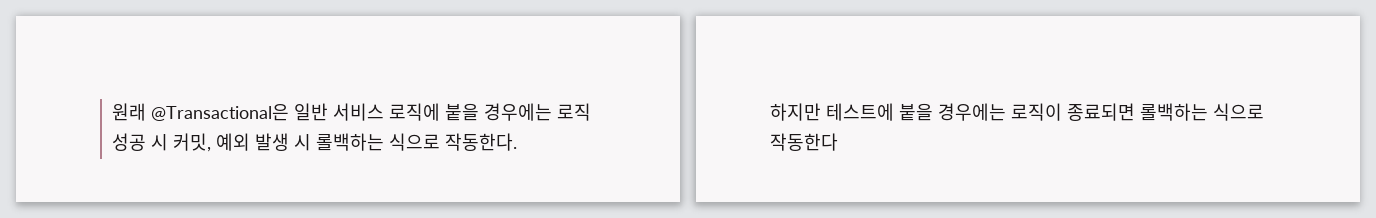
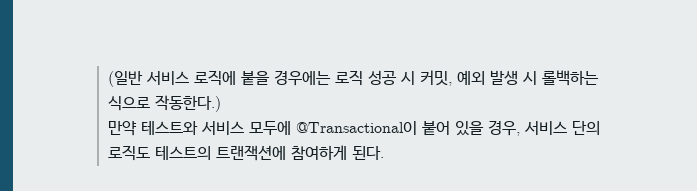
[112,103,329,121] 원래 @Transactional은 일반 -> [107,71,143,87] (일반
[445,133,518,151] [770,103,1264,121] [770,133,838,151] 작동한다. // 하지만 테스트에 붙을 경우에는 로직이 종료되면 롤백하는 식으로 작동한다 -> [154,95,221,112] [107,120,600,136] [107,145,384,161] 작동한다.) // 만약 테스트와 서비스 모두에 @Transactional이 붙어 있을 경우, 서비스 단의 로직도 테스트의 트랜잭션에 참여하게 된다.

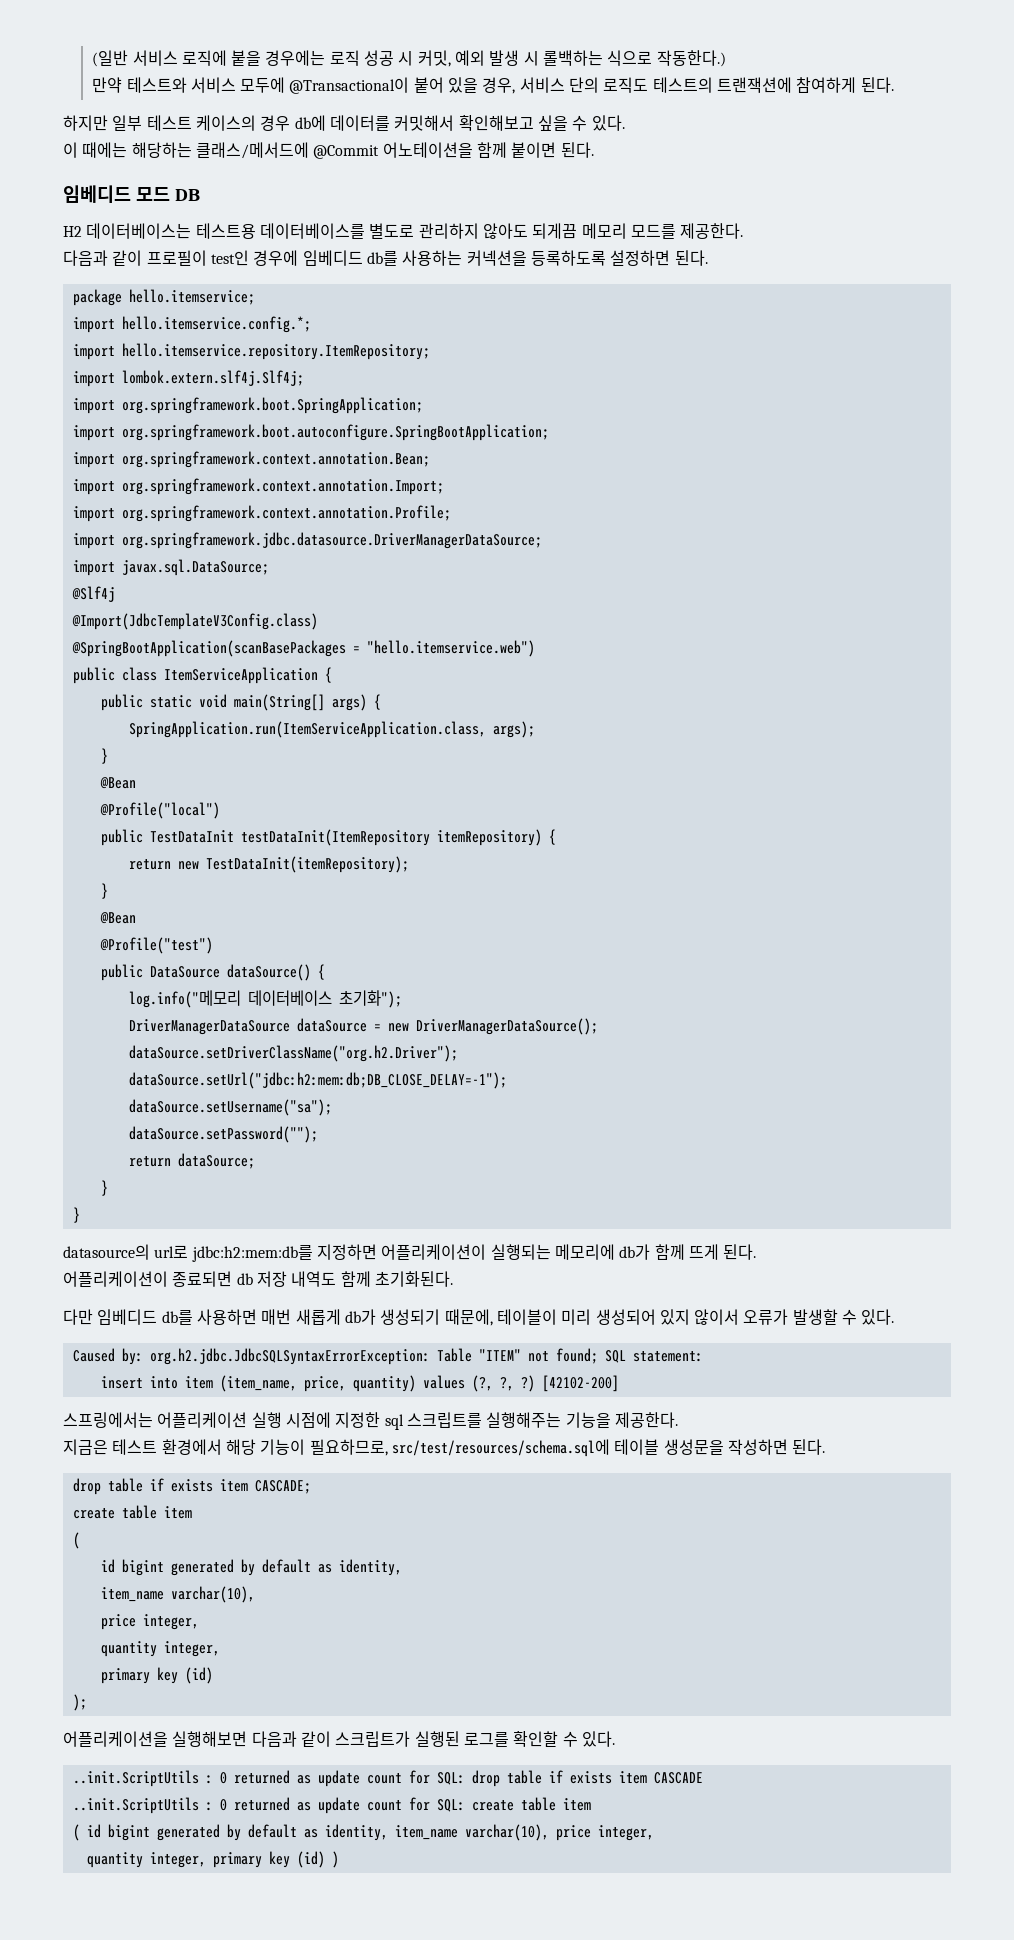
(384, 153) none -> [63,115,625,131] [63,142,594,159] [63,185,200,203] [63,223,744,239] [63,250,708,266] [72,289,255,306] [72,316,311,333] [72,343,430,360] [72,370,304,387] [72,397,423,414] [72,424,549,441] [72,451,430,468] [72,478,444,495] [72,505,451,522] [72,532,542,549] [72,559,269,576] [71,586,115,602] [71,613,318,630] [71,640,535,657] [72,667,332,684] [100,694,381,711] [128,721,535,738] [100,748,108,764] [99,777,136,789] [99,802,220,819] [100,829,556,846] [128,856,409,873] [100,883,108,899] [99,912,136,924] [99,937,213,954] [100,964,325,981] [128,990,402,1008] [128,1018,598,1035] [128,1045,458,1062] [128,1072,507,1089] [128,1099,332,1116] [128,1126,318,1143] [128,1153,255,1169] [100,1180,108,1196] [72,1207,80,1223] [63,1244,757,1262] [63,1271,453,1287] [63,1309,895,1326] [72,1348,703,1365] [100,1375,619,1392] [63,1412,678,1430] [63,1439,826,1457] [72,1478,311,1495] [72,1505,192,1519] [72,1532,80,1549] [100,1559,402,1576] [100,1586,255,1603] [100,1614,199,1630] [100,1641,220,1657] [100,1667,213,1684] [72,1694,87,1711] [63,1731,615,1747] [72,1770,703,1787] [72,1797,591,1814] [72,1824,654,1841] [86,1851,339,1868] // 하지만 일부 테스트 케이스의 경우 db에 데이터를 커밋해서 확인해보고 싶을 수 있다. // 이 때에는 해당하는 클래스/메서드에 @Commit 어노테이션을 함께 붙이면 된다. // 임베디드 모드 DB // H2 데이터베이스는 테스트용 데이터베이스를 별도로 관리하지 않아도 되게끔 메모리 모드를 제공한다. // 다음과 같이 프로필이 test인 경우에 임베디드 db를 사용하는 커넥션을 등록하도록 설정하면 된다. // package hello.itemservice; // import hello.itemservice.config.*; // import hello.itemservice.repository.ItemRepository; // import lombok.extern.slf4j.Slf4j; // import org.springframework.boot.SpringApplication; // import org.springframework.boot.autoconfigure.SpringBootApplication; // import org.springframework.context.annotation.Bean; // import org.springframework.context.annotation.Import; // import org.springframework.context.annotation.Profile; // import org.springframework.jdbc.datasource.DriverManagerDataSource; // import javax.sql.DataSource; // @Slf4j // @Import(JdbcTemplateV3Config.class) // @SpringBootApplication(scanBasePackages = "hello.itemservice.web") // public class ItemServiceApplication { // public static void main(String[] args) { // SpringApplication.run(ItemServiceApplication.class, args); // } // @Bean // @Profile("local") // public TestDataInit testDataInit(ItemRepository itemRepository) { // return new TestDataInit(itemRepository); // } // @Bean // @Profile("test") // public DataSource dataSource() { // log.info("메모리 데이터베이스 초기화"); // DriverManagerDataSource dataSource = new DriverManagerDataSource(); // dataSource.setDriverClassName("org.h2.Driver"); // dataSource.setUrl("jdbc:h2:mem:db;DB_CLOSE_DELAY=-1"); // dataSource.setUsername("sa"); // dataSource.setPassword(""); // return dataSource; // } // } // datasource의 url로 jdbc:h2:mem:db를 지정하면 어플리케이션이 실행되는 메모리에 db가 함께 뜨게 된다. // 어플리케이션이 종료되면 db 저장 내역도 함께 초기화된다. // 다만 임베디드 db를 사용하면 매번 새롭게 db가 생성되기 때문에, 테이블이 미리 생성되어 있지 않이서 오류가 발생할 수 있다. // Caused by: org.h2.jdbc.JdbcSQLSyntaxErrorException: Table "ITEM" not found; SQL statement: // insert into item (item_name, price, quantity) values (?, ?, ?) [42102-200] // 스프링에서는 어플리케이션 실행 시점에 지정한 sql 스크립트를 실행해주는 기능을 제공한다. // 지금은 테스트 환경에서 해당 기능이 필요하므로, src/test/resources/schema.sql에 테이블 생성문을 작성하면 된다. // drop table if exists item CASCADE; // create table item // ( // id bigint generated by default as identity, // item_name varchar(10), // price integer, // quantity integer, // primary key (id) // ); // 어플리케이션을 실행해보면 다음과 같이 스크립트가 실행된 로그를 확인할 수 있다. // ..init.ScriptUtils : 0 returned as update count for SQL: drop table if exists item CASCADE // ..init.ScriptUtils : 0 returned as update count for SQL: create table item // ( id bigint generated by default as identity, item_name varchar(10), price integer, // quantity integer, primary key (id) )

